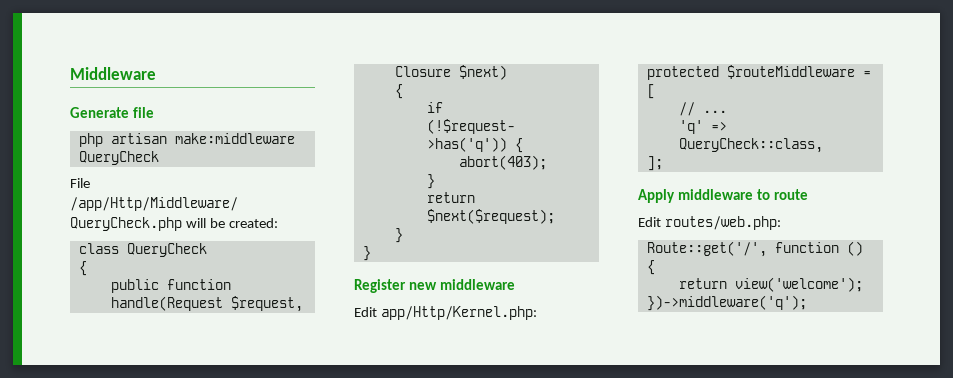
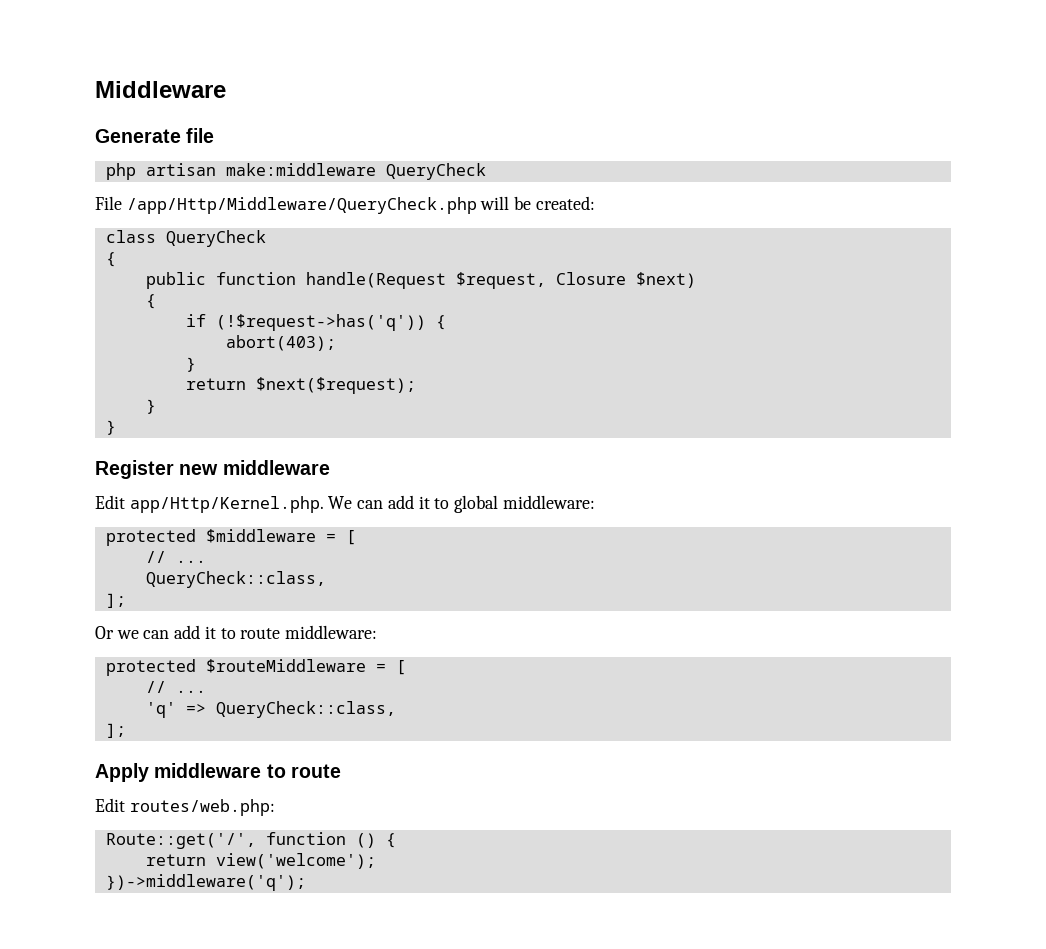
[380,306,537,320] app/Http/Kernel.php: -> [129,495,595,513] [105,529,356,546] [145,551,206,563] [145,571,326,588] [105,593,126,608] [95,625,378,639] app/Http/Kernel.php. We can add it to global middleware: // protected $middleware = [ // // ... // QueryCheck::class, // ]; // Or we can add it to route middleware:

